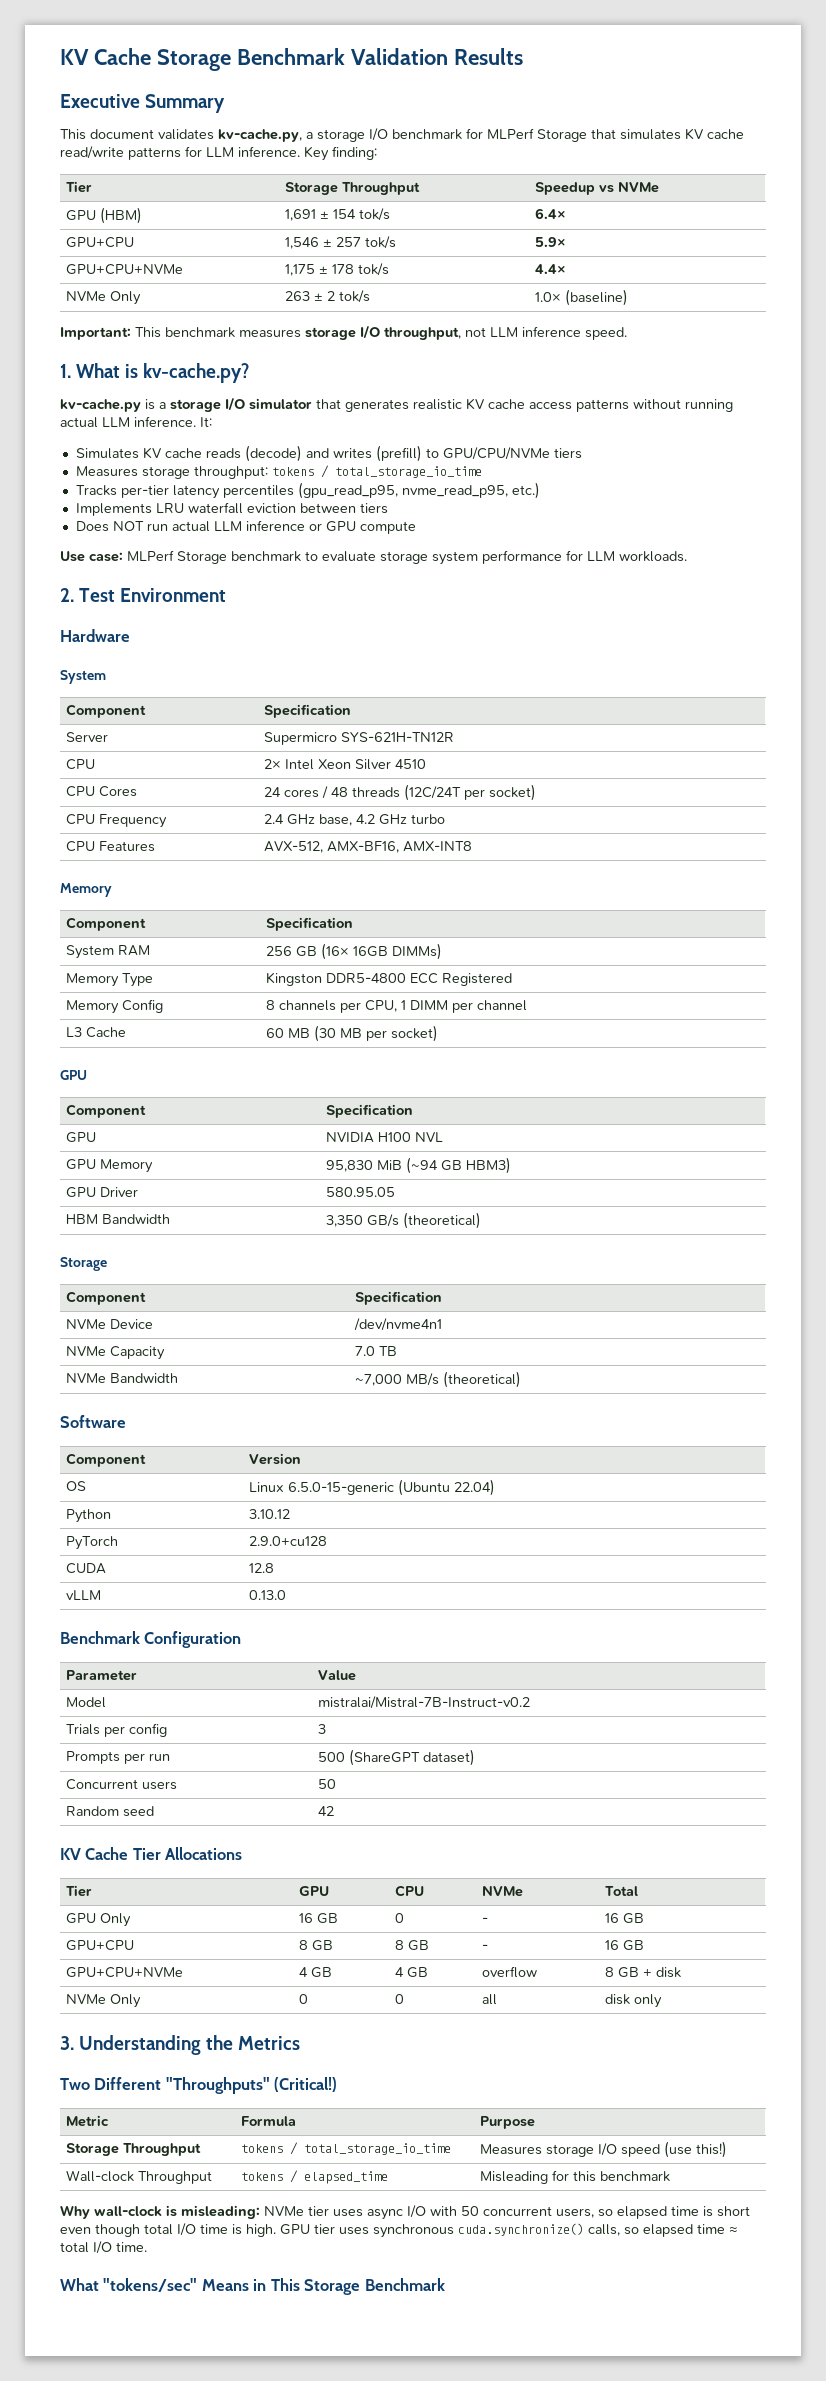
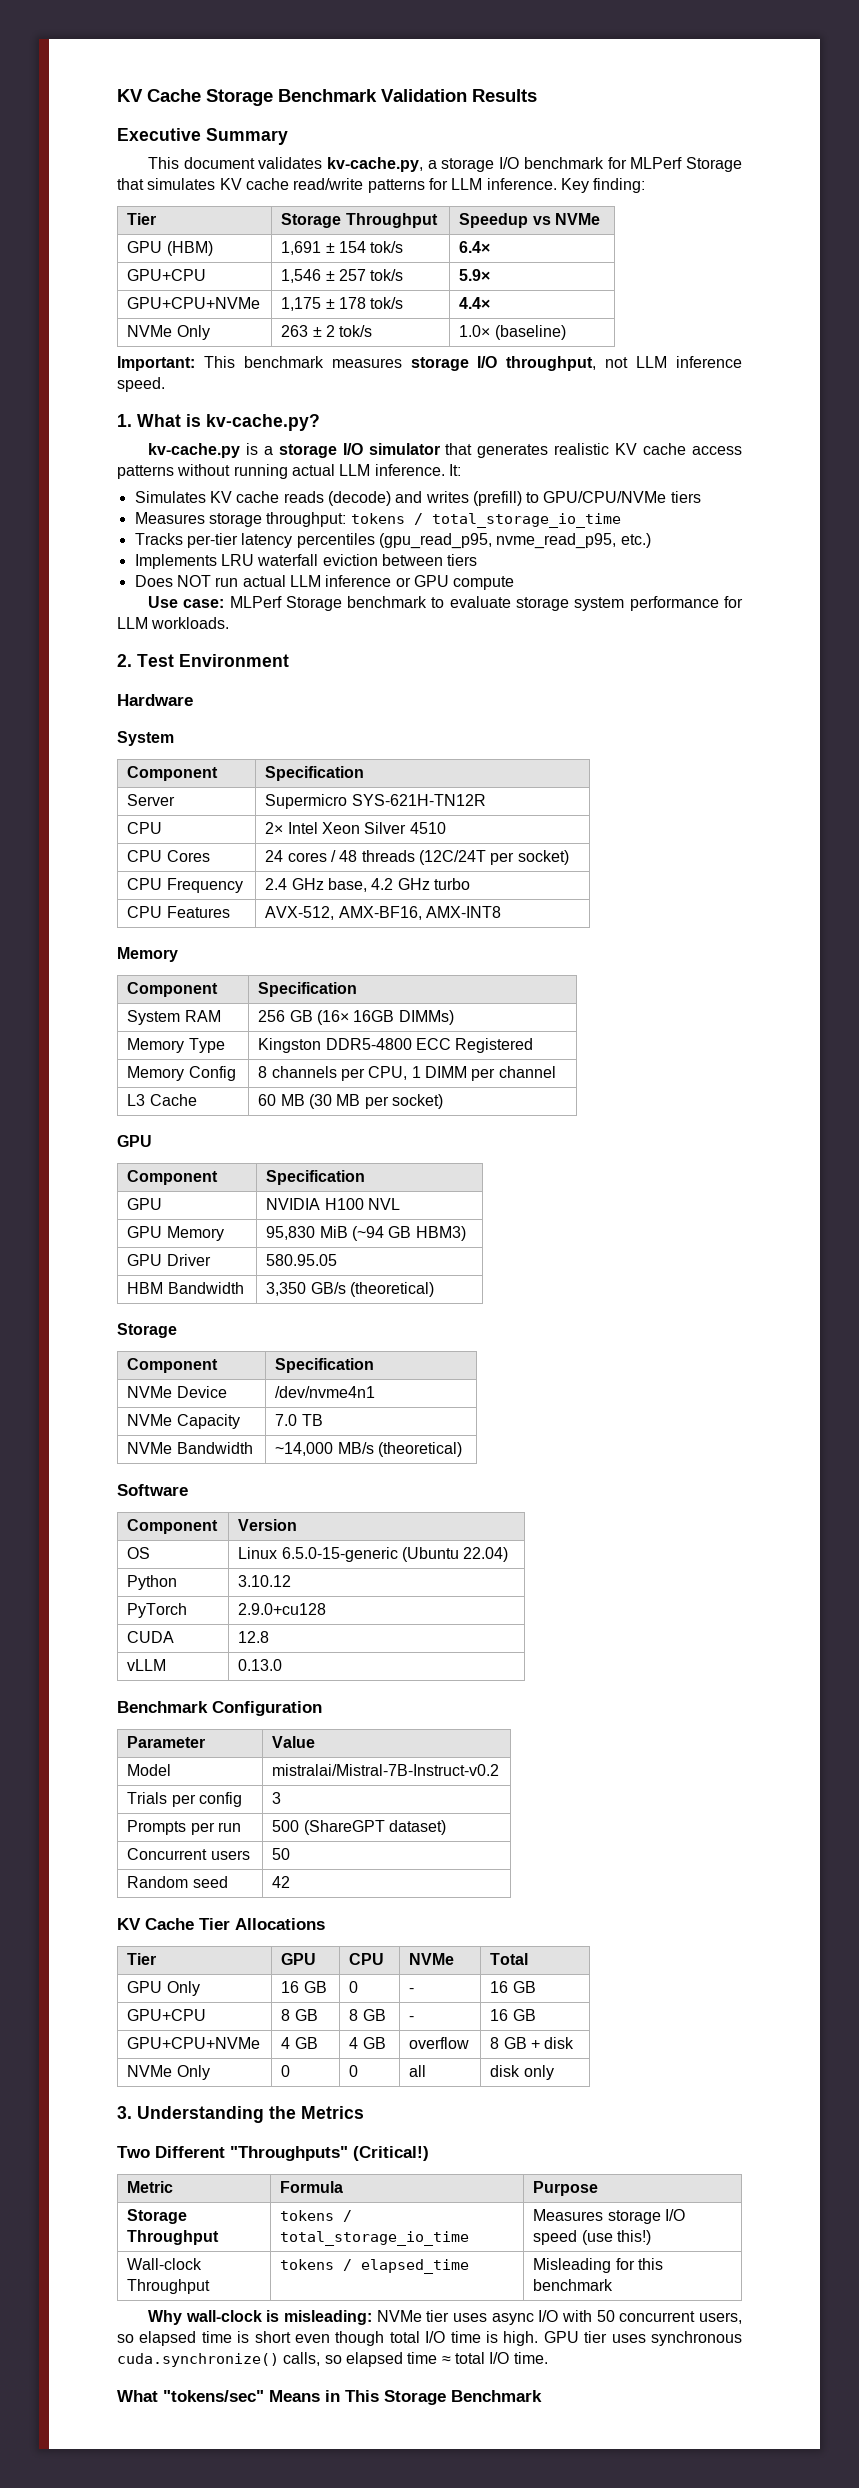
[355,1374,403,1386] ~7,000 -> [275,1442,334,1456] ~14,000

